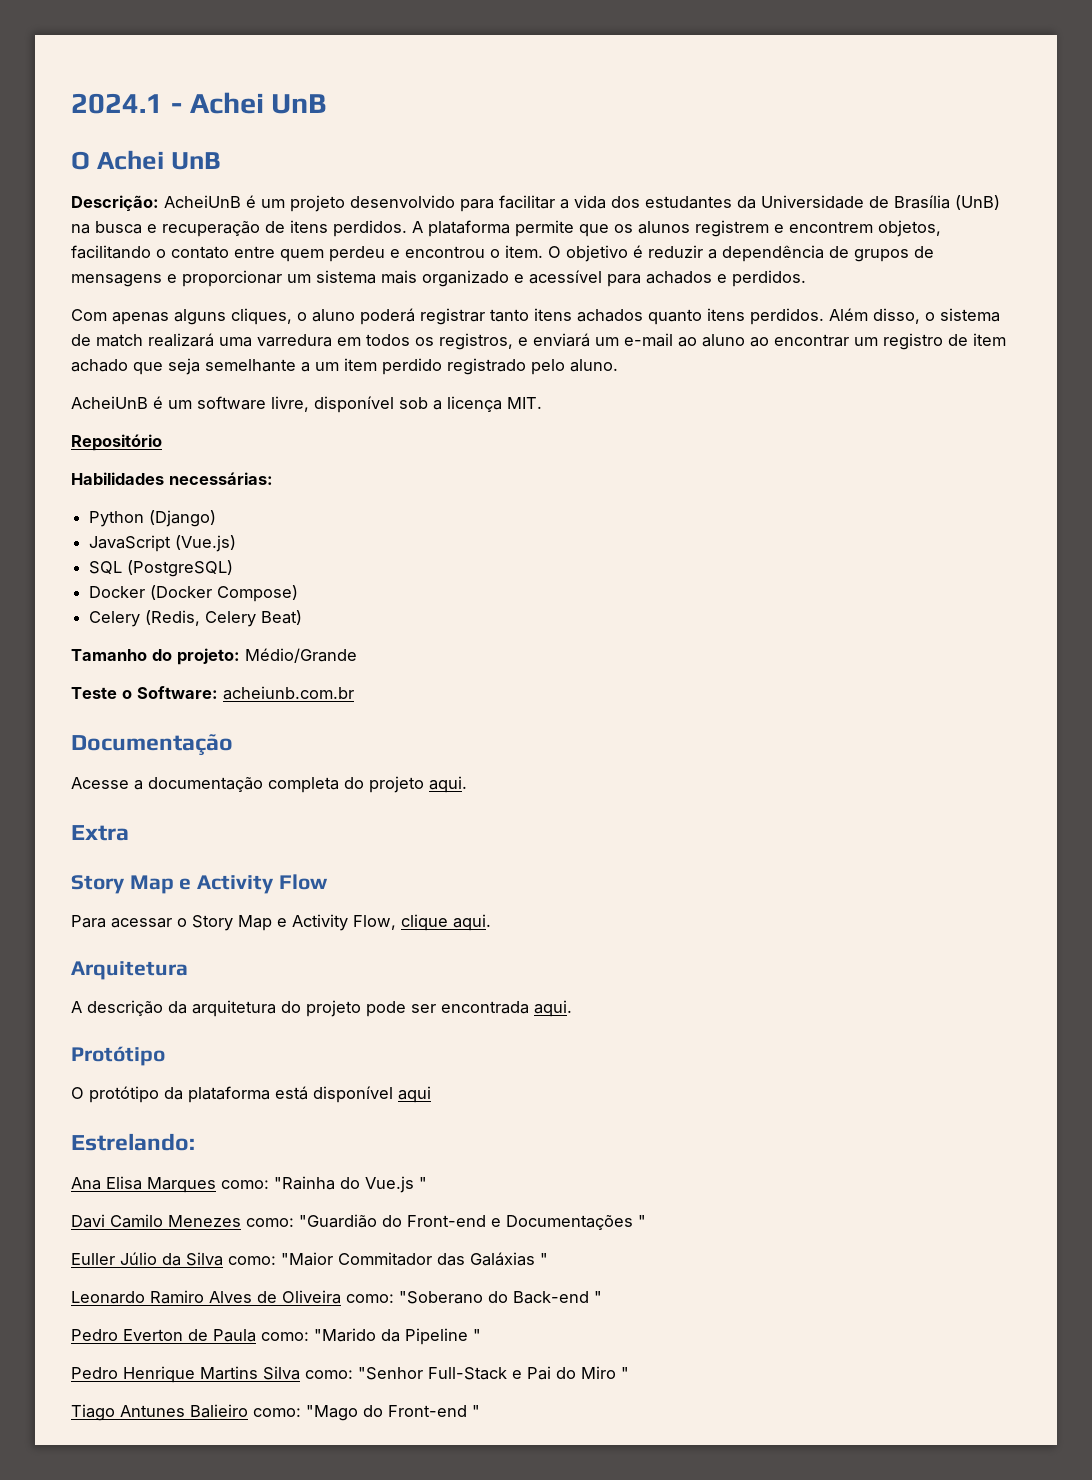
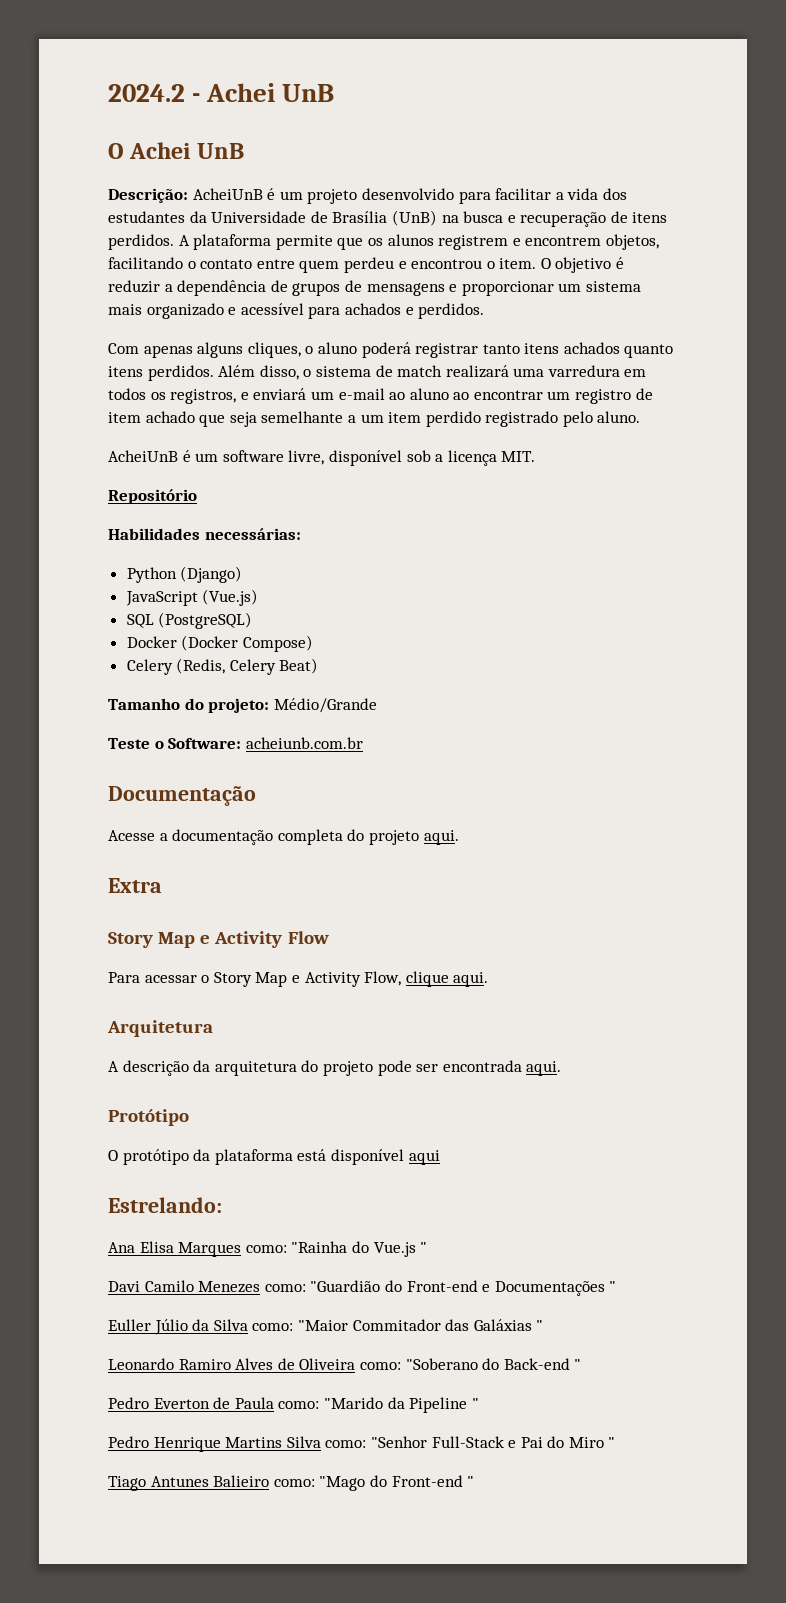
[71,93,163,114] 2024.1 -> [108,84,185,102] 2024.2

